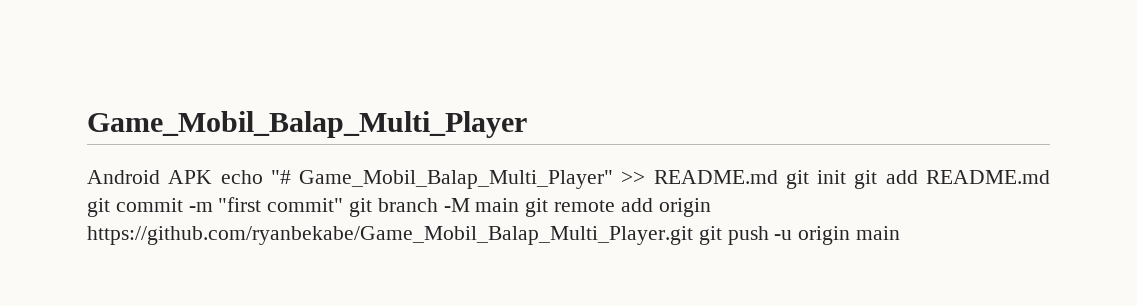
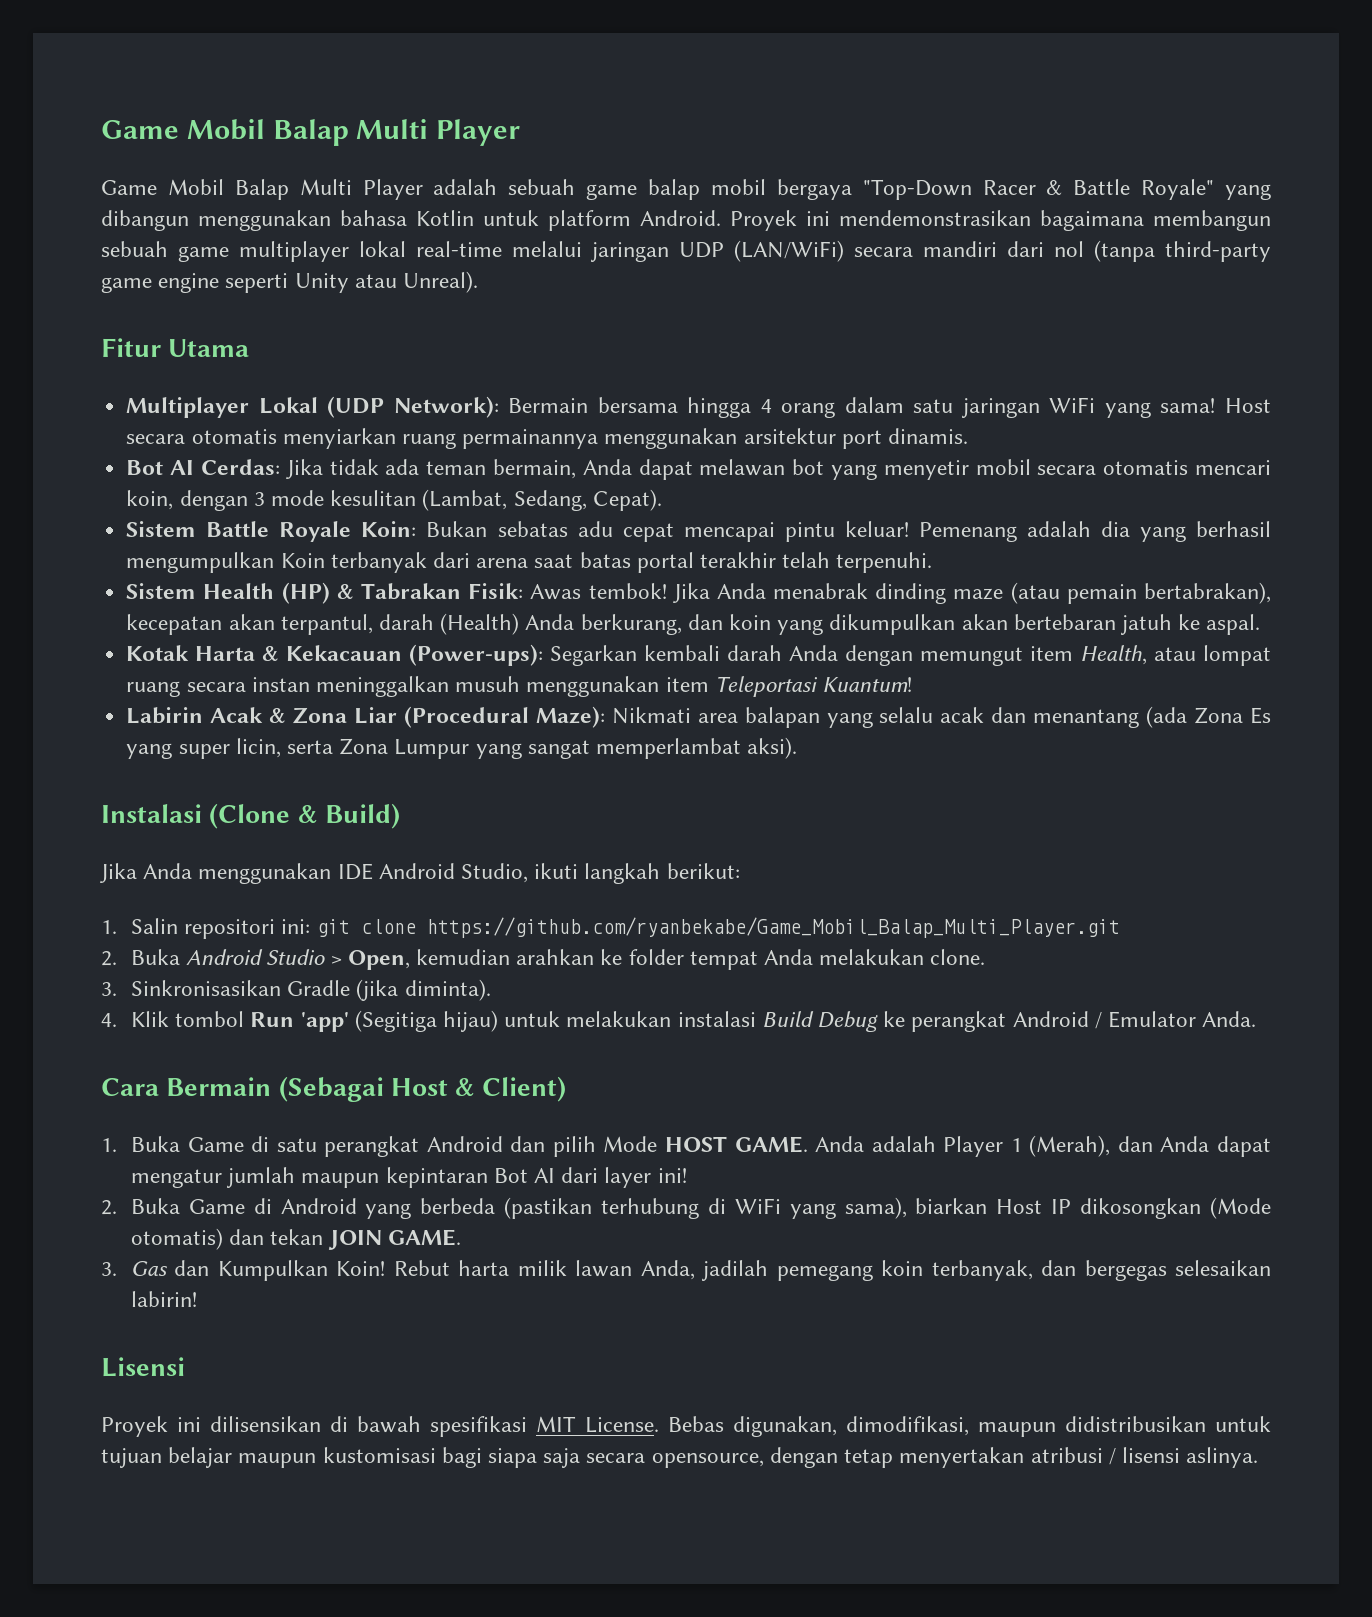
[87,111,527,138] [87,170,1050,189] [87,197,711,217] [87,226,901,245] Game_Mobil_Balap_Multi_Player // Android APK echo "# Game_Mobil_Balap_Multi_Player" >> README.md git init git add README.md git commit -m "first commit" git branch -M main git remote add origin https://github.com/ryanbekabe/Game_Mobil_Balap_Multi_Player.git git push -u origin main -> [101,119,521,146] [101,179,1271,200] [101,210,1271,231] [101,240,1271,262] [101,271,479,293] [101,338,250,357] [126,396,1271,418] [126,428,968,449] [126,459,1271,480] [126,489,662,511] [126,521,1271,542] [126,552,933,573] [126,582,1271,604] [126,613,1261,635] [126,644,1271,666] [126,676,912,697] [126,706,1271,728] [126,737,798,759] [101,803,400,829] [100,863,740,884] [101,917,1120,939] [101,949,986,970] [101,979,491,1001] [101,1010,1257,1032] [101,1076,567,1102] [101,1135,1271,1157] [130,1167,687,1188] [101,1197,1272,1219] [130,1228,461,1250] [101,1260,1271,1281] [130,1291,197,1307] [101,1357,185,1377] [101,1416,1272,1437] [101,1447,1259,1468] Game Mobil Balap Multi Player // Game Mobil Balap Multi Player adalah sebuah game balap mobil bergaya "Top-Down Racer & Battle Royale" yang dibangun menggunakan bahasa Kotlin untuk platform Android. Proyek ini mendemonstrasikan bagaimana membangun sebuah game multiplayer lokal real-time melalui jaringan UDP (LAN/WiFi) secara mandiri dari nol (tanpa third-party game engine seperti Unity atau Unreal). // Fitur Utama // Multiplayer Lokal (UDP Network): Bermain bersama hingga 4 orang dalam satu jaringan WiFi yang sama! Host secara otomatis menyiarkan ruang permainannya menggunakan arsitektur port dinamis. // Bot AI Cerdas: Jika tidak ada teman bermain, Anda dapat melawan bot yang menyetir mobil secara otomatis mencari koin, dengan 3 mode kesulitan (Lambat, Sedang, Cepat). // Sistem Battle Royale Koin: Bukan sebatas adu cepat mencapai pintu keluar! Pemenang adalah dia yang berhasil mengumpulkan Koin terbanyak dari arena saat batas portal terakhir telah terpenuhi. // Sistem Health (HP) & Tabrakan Fisik: Awas tembok! Jika Anda menabrak dinding maze (atau pemain bertabrakan), kecepatan akan terpantul, darah (Health) Anda berkurang, dan koin yang dikumpulkan akan bertebaran jatuh ke aspal. // Kotak Harta & Kekacauan (Power-ups): Segarkan kembali darah Anda dengan memungut item Health, atau lompat ruang secara instan meninggalkan musuh menggunakan item Teleportasi Kuantum! // Labirin Acak & Zona Liar (Procedural Maze): Nikmati area balapan yang selalu acak dan menantang (ada Zona Es yang super licin, serta Zona Lumpur yang sangat memperlambat aksi). // Instalasi (Clone & Build) // Jika Anda menggunakan IDE Android Studio, ikuti langkah berikut: // 1. Salin repositori ini: git clone https://github.com/ryanbekabe/Game_Mobil_Balap_Multi_Player.git // 2. Buka Android Studio > Open, kemudian arahkan ke folder tempat Anda melakukan clone. // 3. Sinkronisasikan Gradle (jika diminta). // 4. Klik tombol Run 'app' (Segitiga hijau) untuk melakukan instalasi Build Debug ke perangkat Android / Emulator Anda. // Cara Bermain (Sebagai Host & Client) // 1. Buka Game di satu perangkat Android dan pilih Mode HOST GAME. Anda adalah Player 1 (Merah), dan Anda dapat mengatur jumlah maupun kepintaran Bot AI dari layer ini! // 2. Buka Game di Android yang berbeda (pastikan terhubung di WiFi yang sama), biarkan Host IP dikosongkan (Mode otomatis) dan tekan JOIN GAME. // 3. Gas dan Kumpulkan Koin! Rebut harta milik lawan Anda, jadilah pemegang koin terbanyak, dan bergegas selesaikan labirin! // Lisensi // Proyek ini dilisensikan di bawah spesifikasi MIT License. Bebas digunakan, dimodifikasi, maupun didistribusikan untuk tujuan belajar maupun kustomisasi bagi siapa saja secara opensource, dengan tetap menyertakan atribusi / lisensi aslinya.

